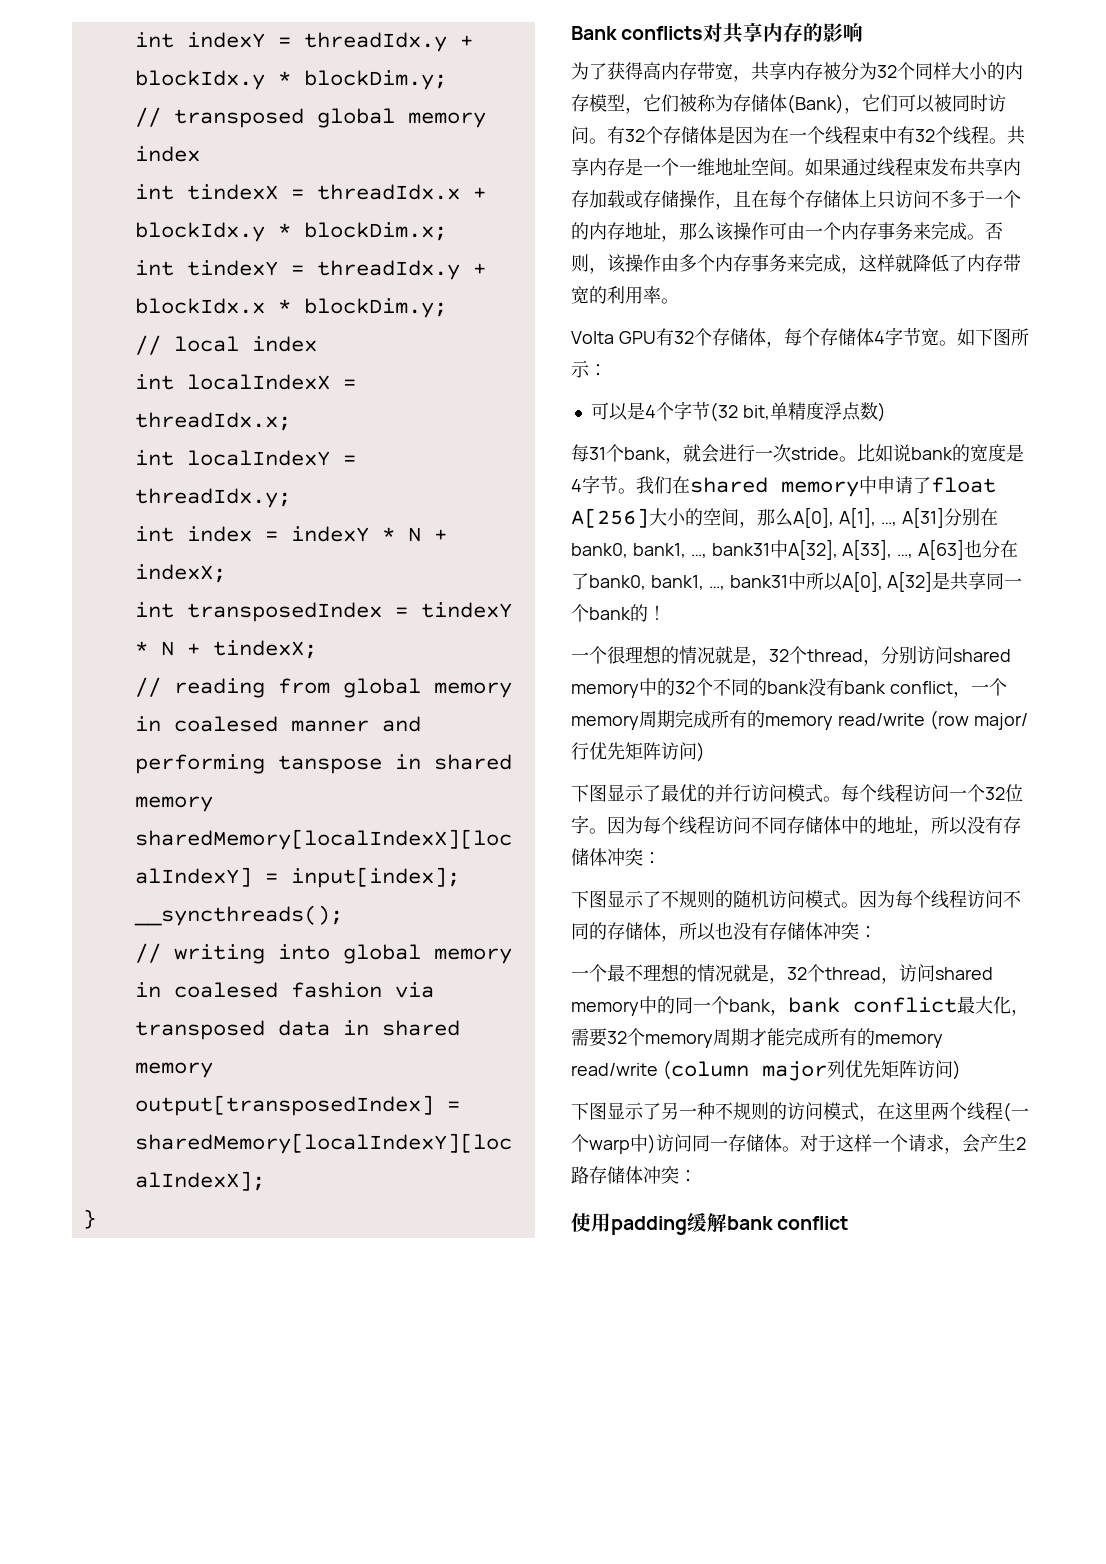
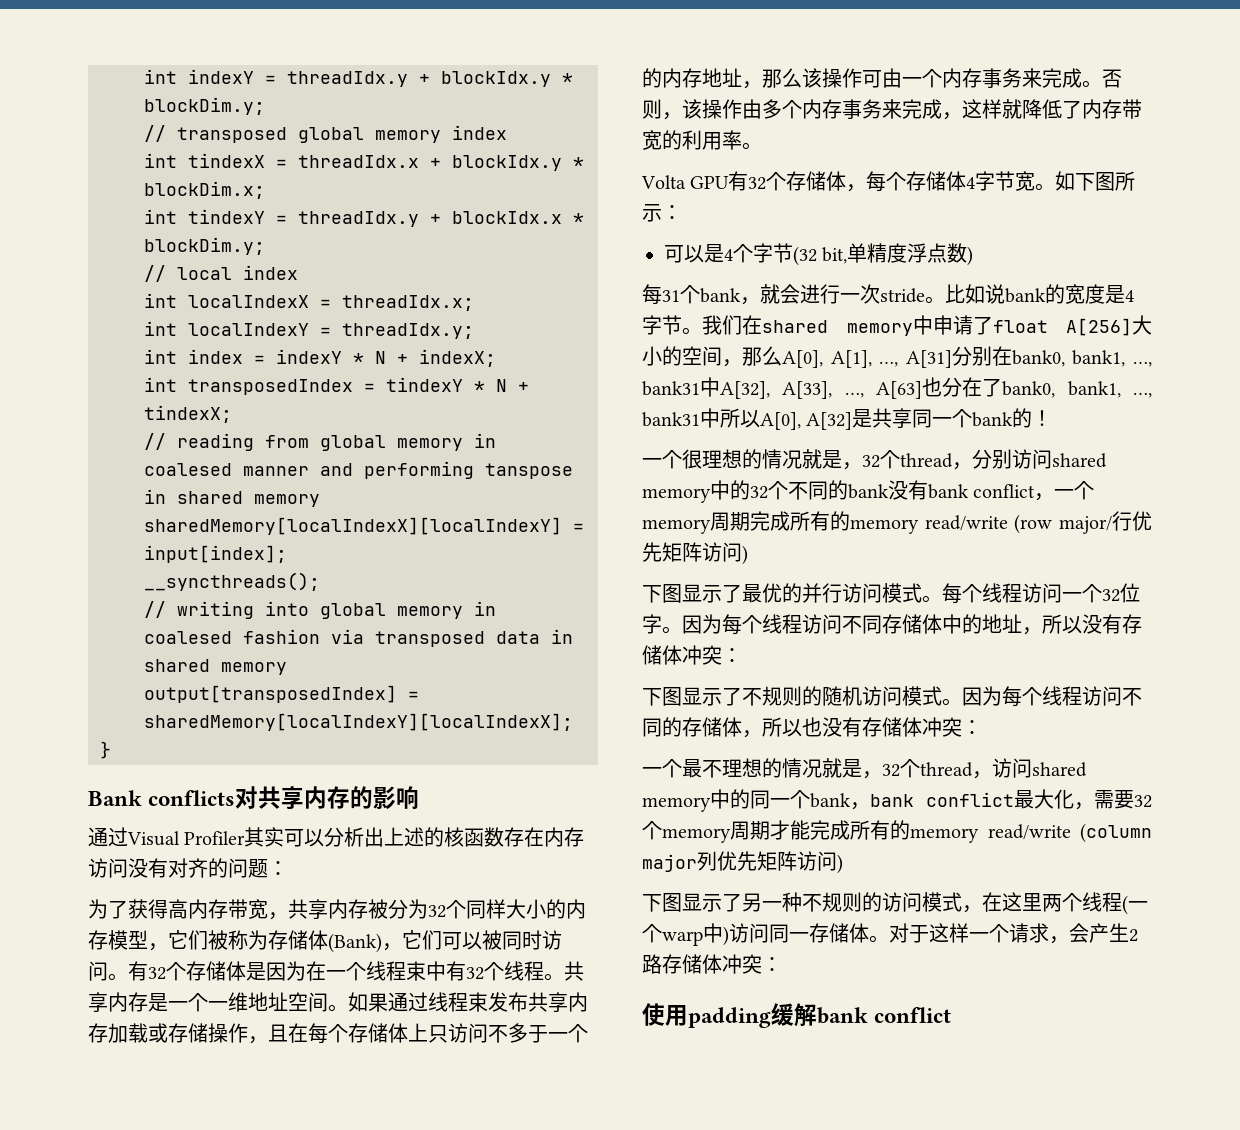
(864, 32) none -> [88,827,585,847] [88,858,288,878] // 通过Visual Profiler其实可以分析出上述的核函数存在内存访问没有对齐的问题：

